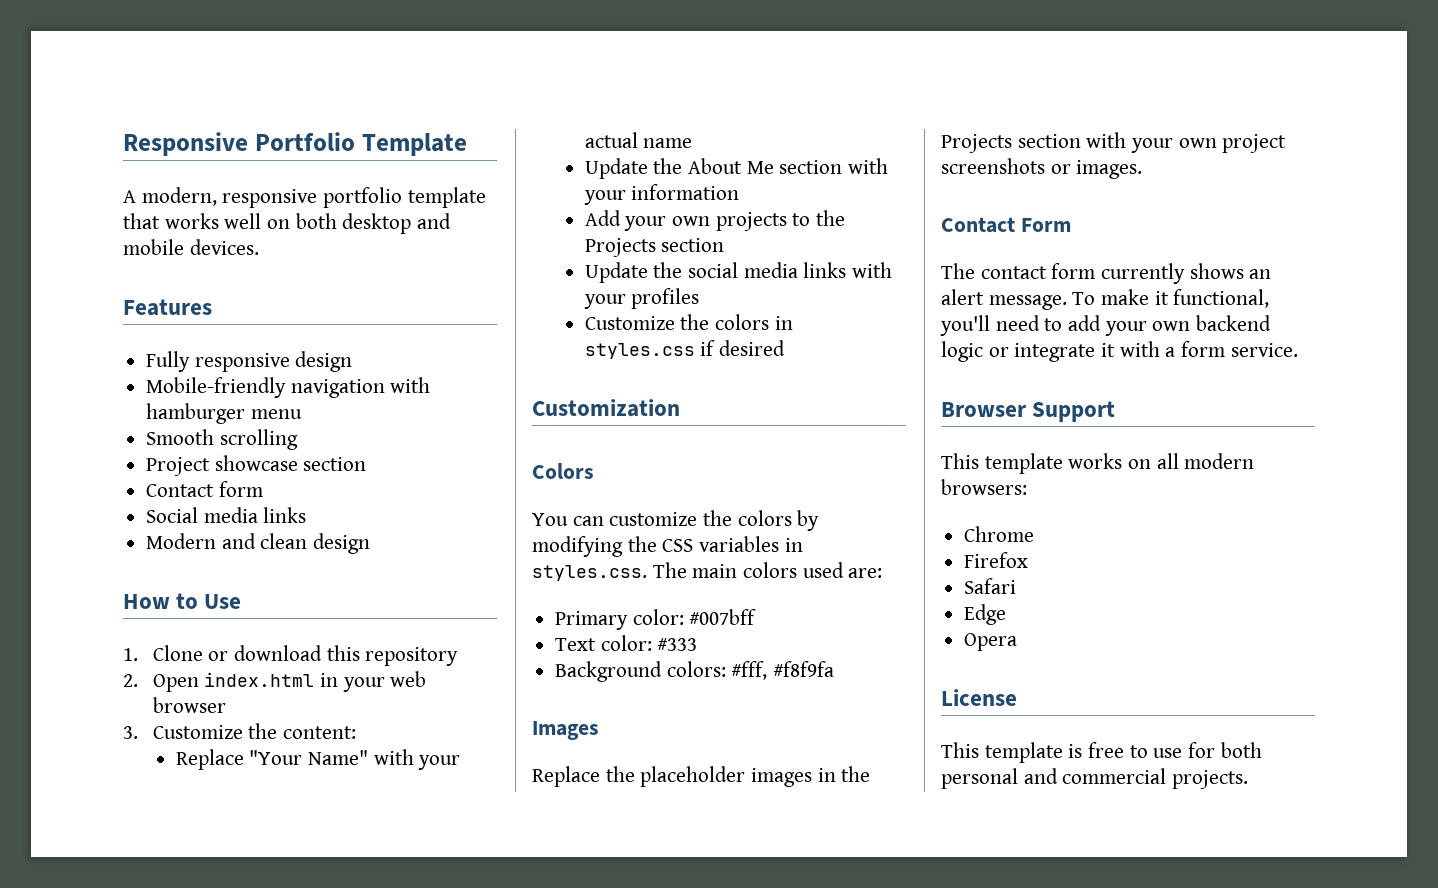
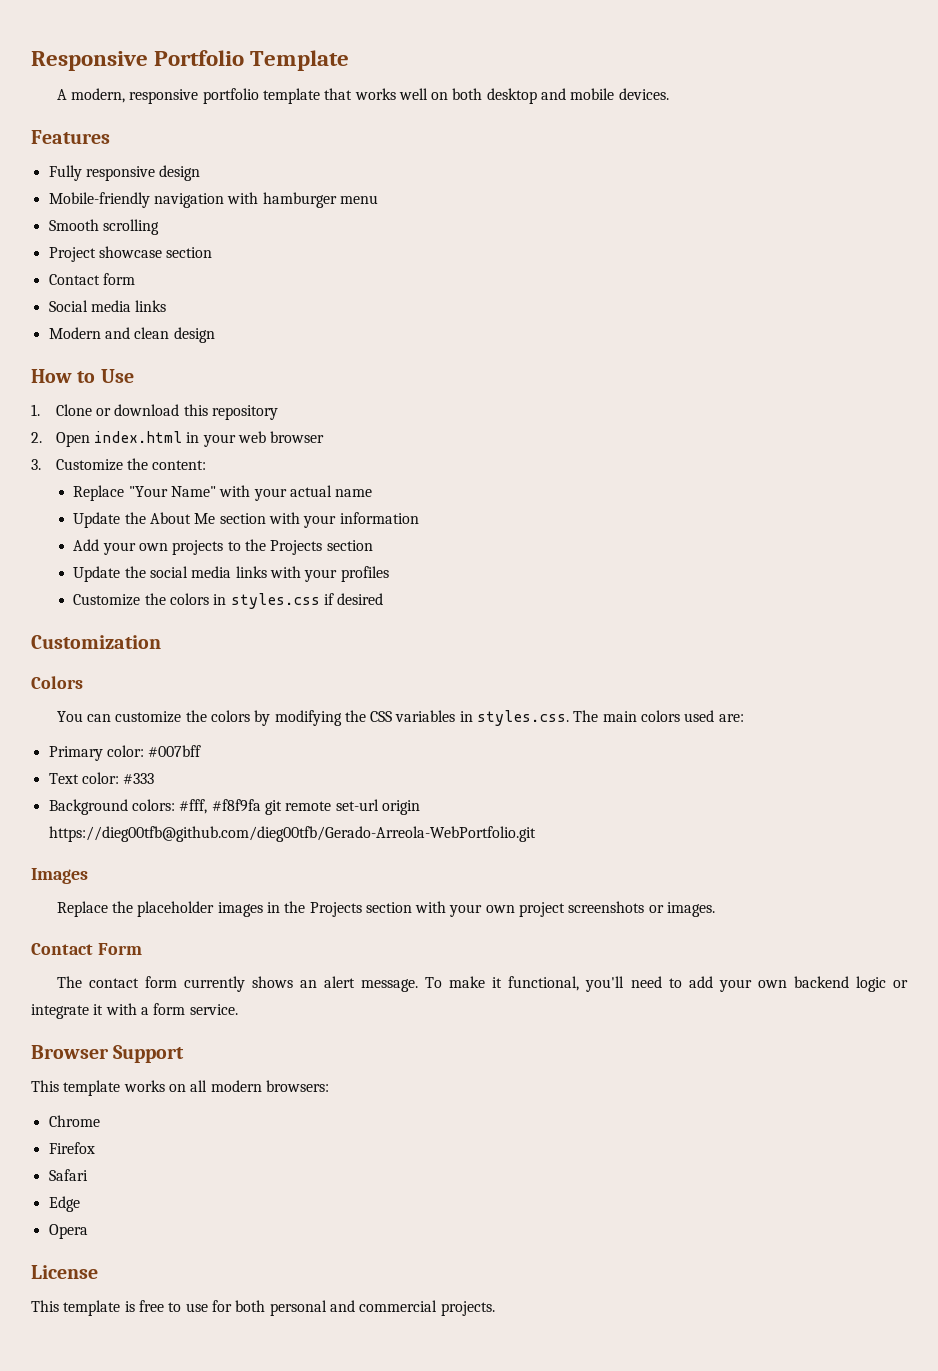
(835, 669) none -> [264,799,420,815] [48,826,536,842] git remote set-url origin https://dieg00tfb@github.com/dieg00tfb/Gerado-Arreola-WebPortfolio.git

